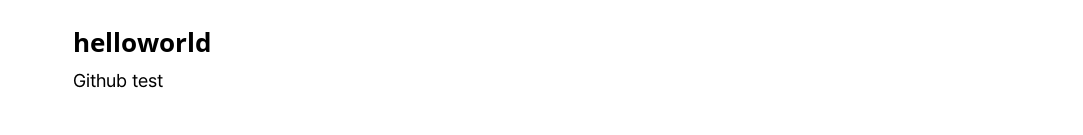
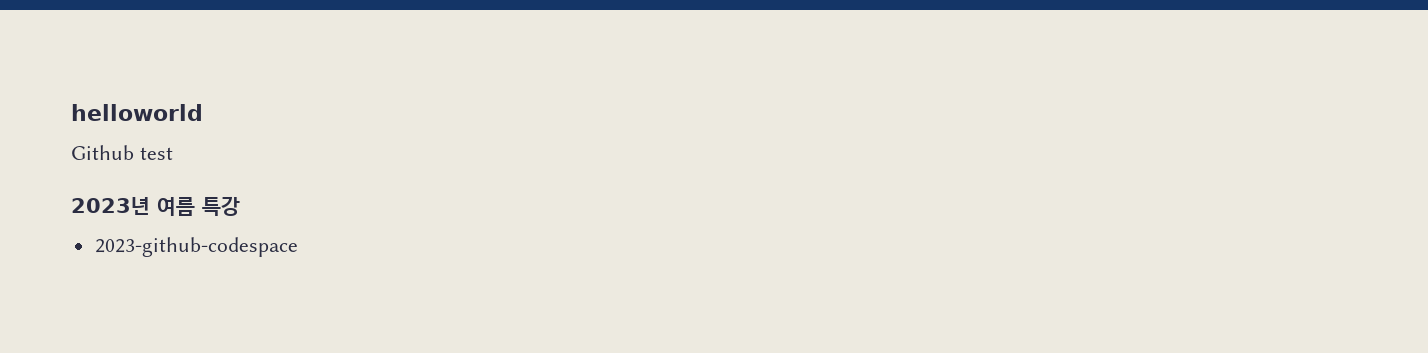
(163, 81) none -> [71,196,240,216] [94,237,298,257] // 2023년 여름 특강 // 2023-github-codespace

